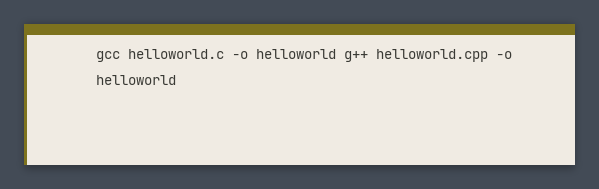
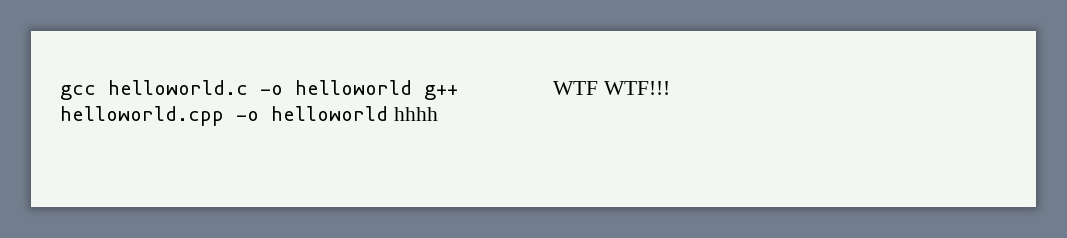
(176, 80) none -> [393,107,438,121] [553,81,670,95] hhhh // WTF WTF!!!

